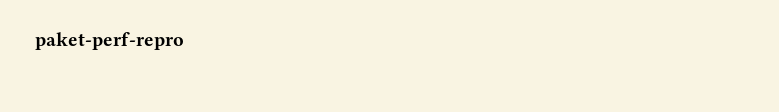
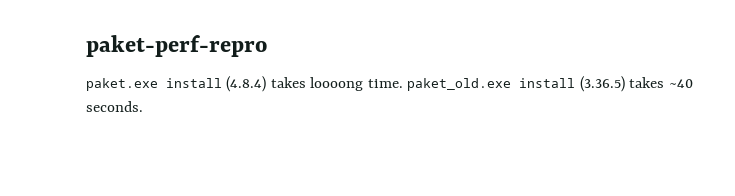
(184, 41) none -> [86,76,693,92] [86,101,143,112] // paket.exe install (4.8.4) takes loooong time. paket_old.exe install (3.36.5) takes ~40 seconds.

